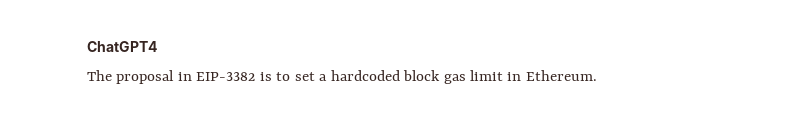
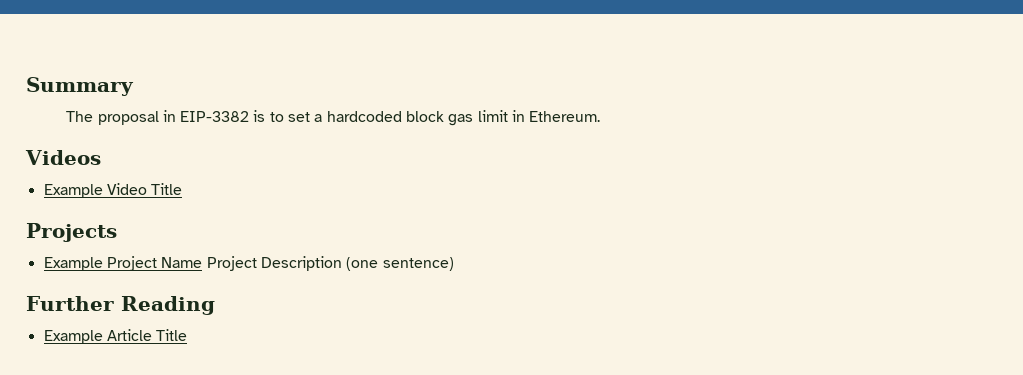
[87,41,157,52] ChatGPT4 -> [26,77,134,96] Summary
(597, 75) none -> [25,150,101,165] [43,183,183,198] [26,223,117,242] [43,256,454,271] [26,296,215,315] [43,329,188,344] // Videos // Example Video Title // Projects // Example Project Name Project Description (one sentence) // Further Reading // Example Article Title

